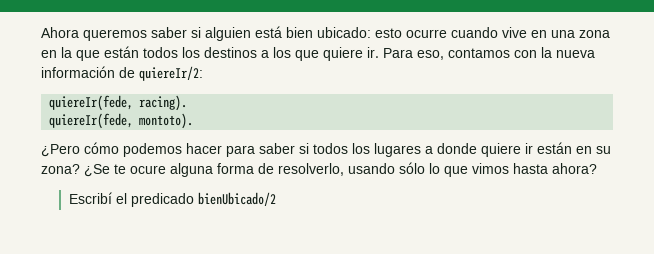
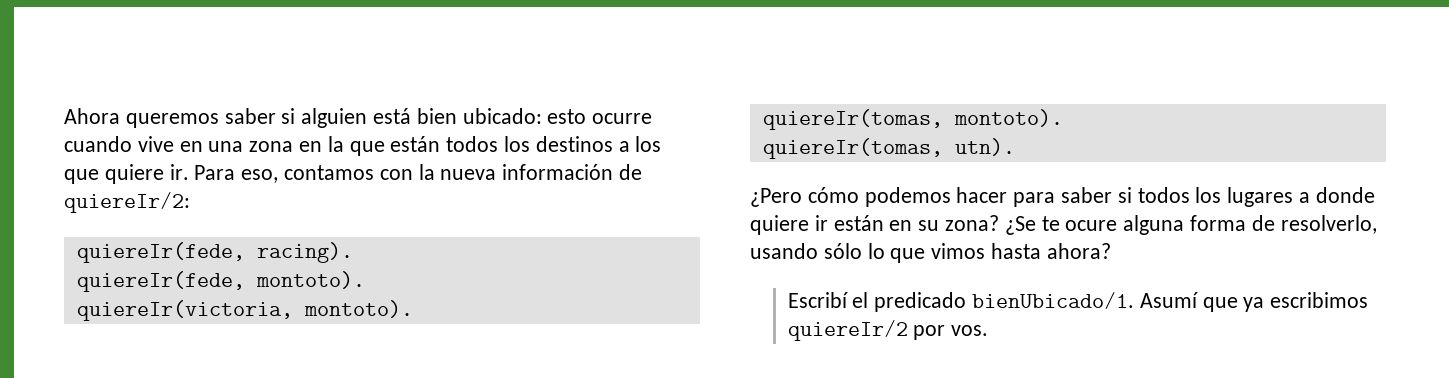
(194, 121) none -> [76,300,413,321] [762,109,1063,130] [762,138,1015,159] // quiereIr(victoria, montoto). // quiereIr(tomas, montoto). // quiereIr(tomas, utn).
[197,192,276,206] bienUbicado/2 -> [971,292,1369,312] [787,320,989,341] bienUbicado/1. Asumí que ya escribimos quiereIr/2 por vos.

